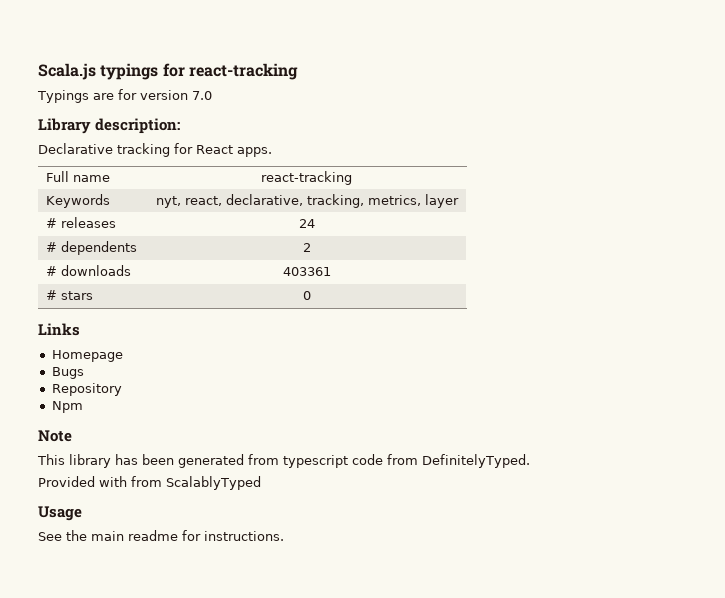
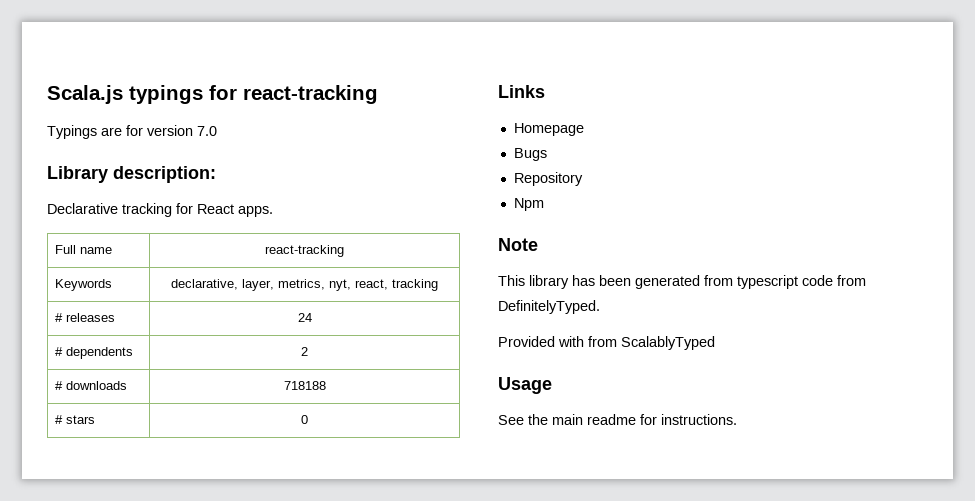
[155,194,459,208] nyt, react, declarative, tracking, metrics, layer -> [171,279,438,291] declarative, layer, metrics, nyt, react, tracking
[282,267,331,276] 403361 -> [283,381,326,390] 718188

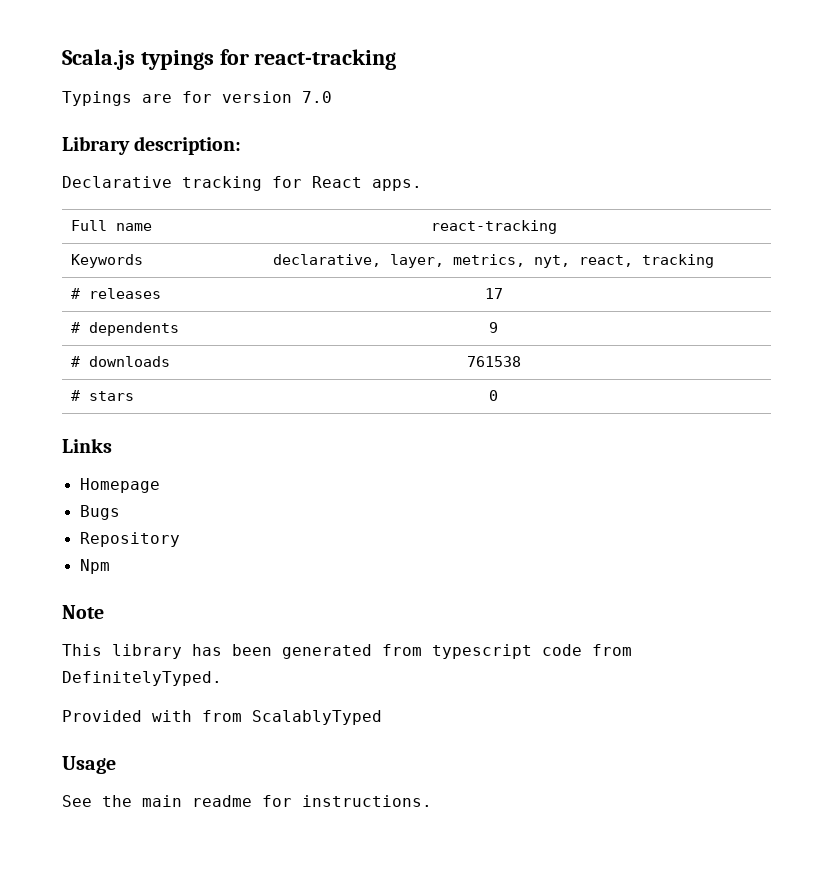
[297,313,312,322] 24 -> [484,288,503,299] 17
[301,347,308,356] 2 -> [489,322,498,333] 9
[283,381,326,390] 718188 -> [466,356,521,367] 761538

